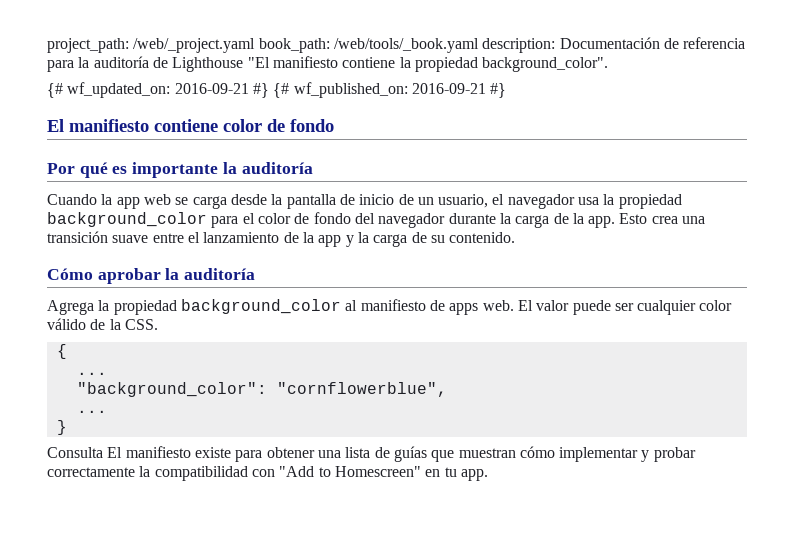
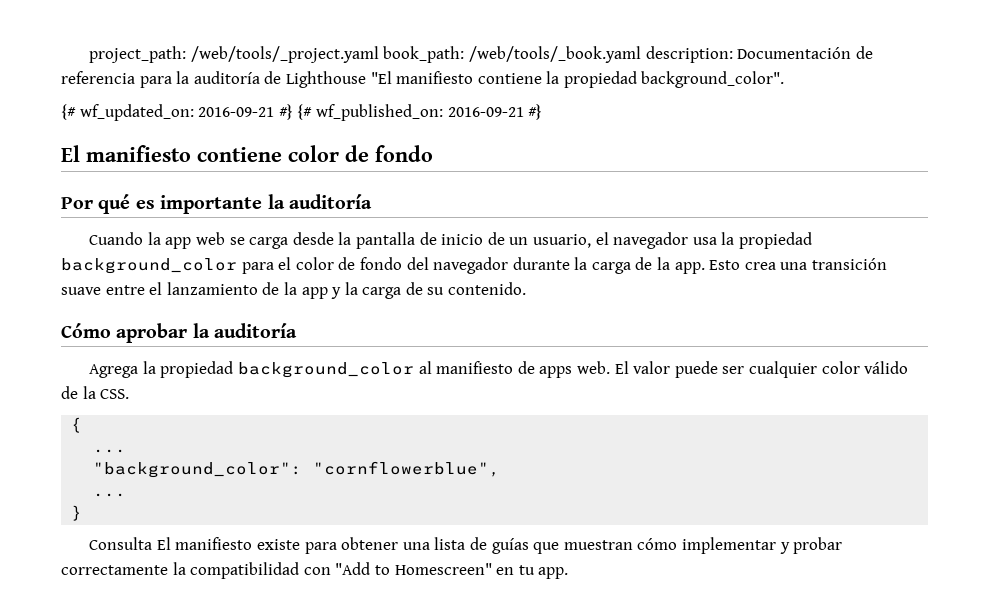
[133,38,256,53] /web/_project.yaml -> [190,46,379,63] /web/tools/_project.yaml

